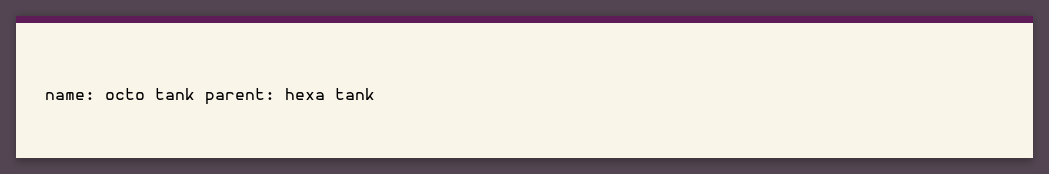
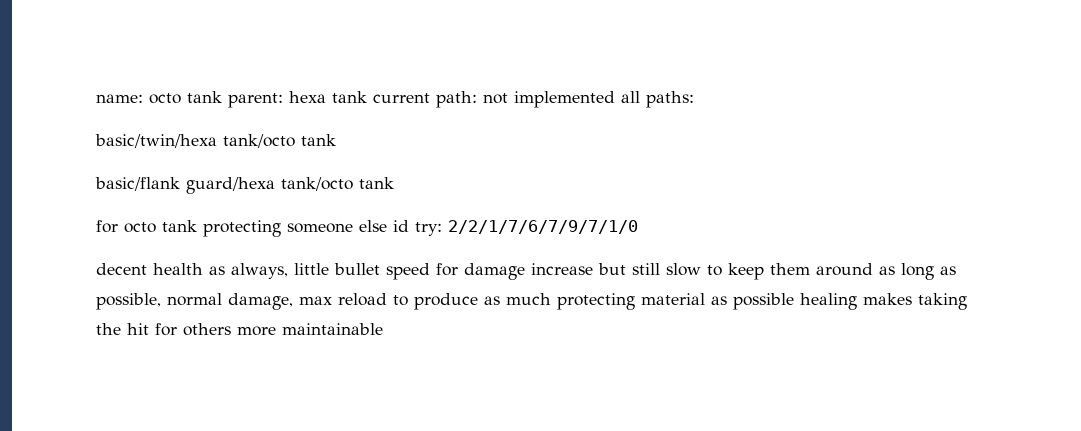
(375, 94) none -> [373,91,694,108] [95,134,336,148] [95,177,394,194] [96,220,638,237] [96,263,956,280] [96,293,967,310] [96,323,383,336] current path: not implemented all paths: // basic/twin/hexa tank/octo tank // basic/flank guard/hexa tank/octo tank // for octo tank protecting someone else id try: 2/2/1/7/6/7/9/7/1/0 // decent health as always, little bullet speed for damage increase but still slow to keep them around as long as possible, normal damage, max reload to produce as much protecting material as possible healing makes taking the hit for others more maintainable

